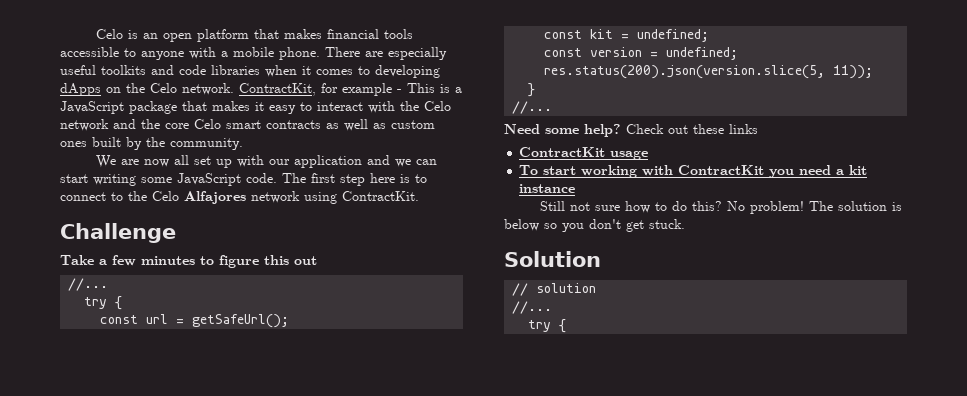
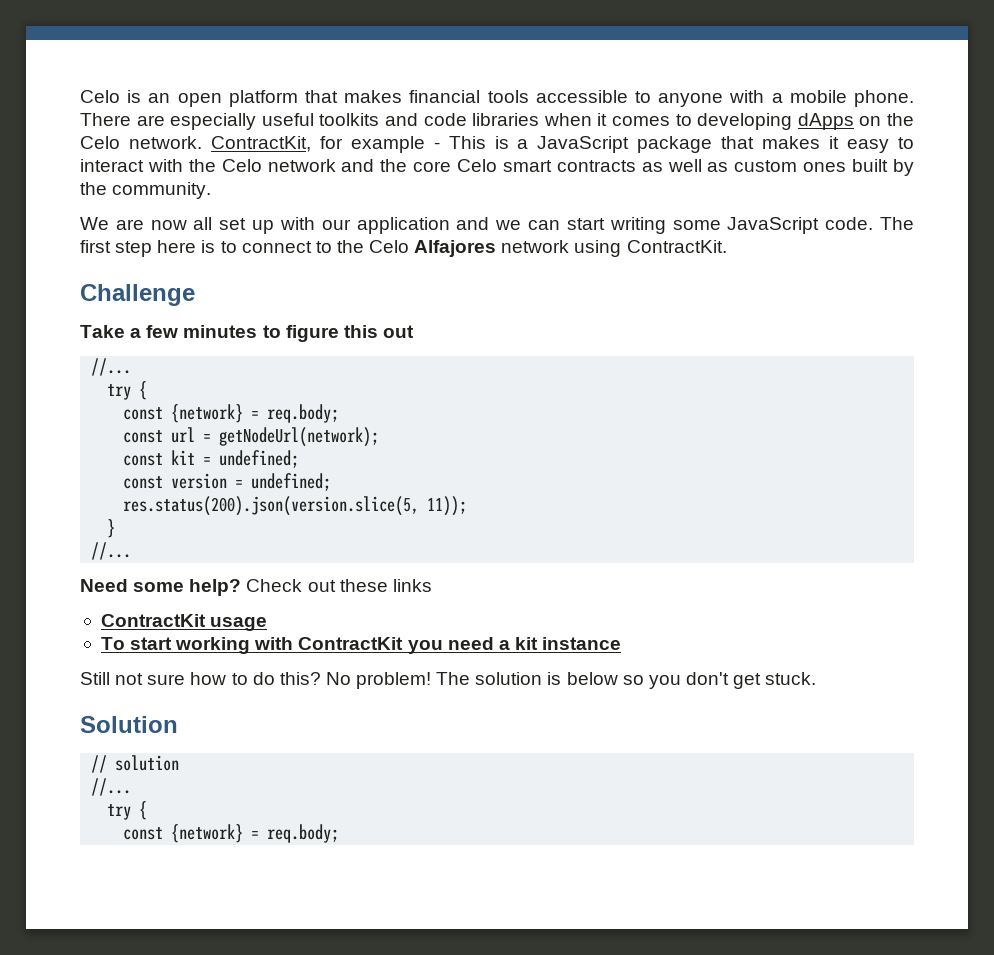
(123, 303) none -> [123,404,340,423] // const {network} = req.body;
[192,314,290,328] getSafeUrl(); -> [219,427,380,447] getNodeUrl(network);
(567, 326) none -> [123,824,340,843] // const {network} = req.body;

